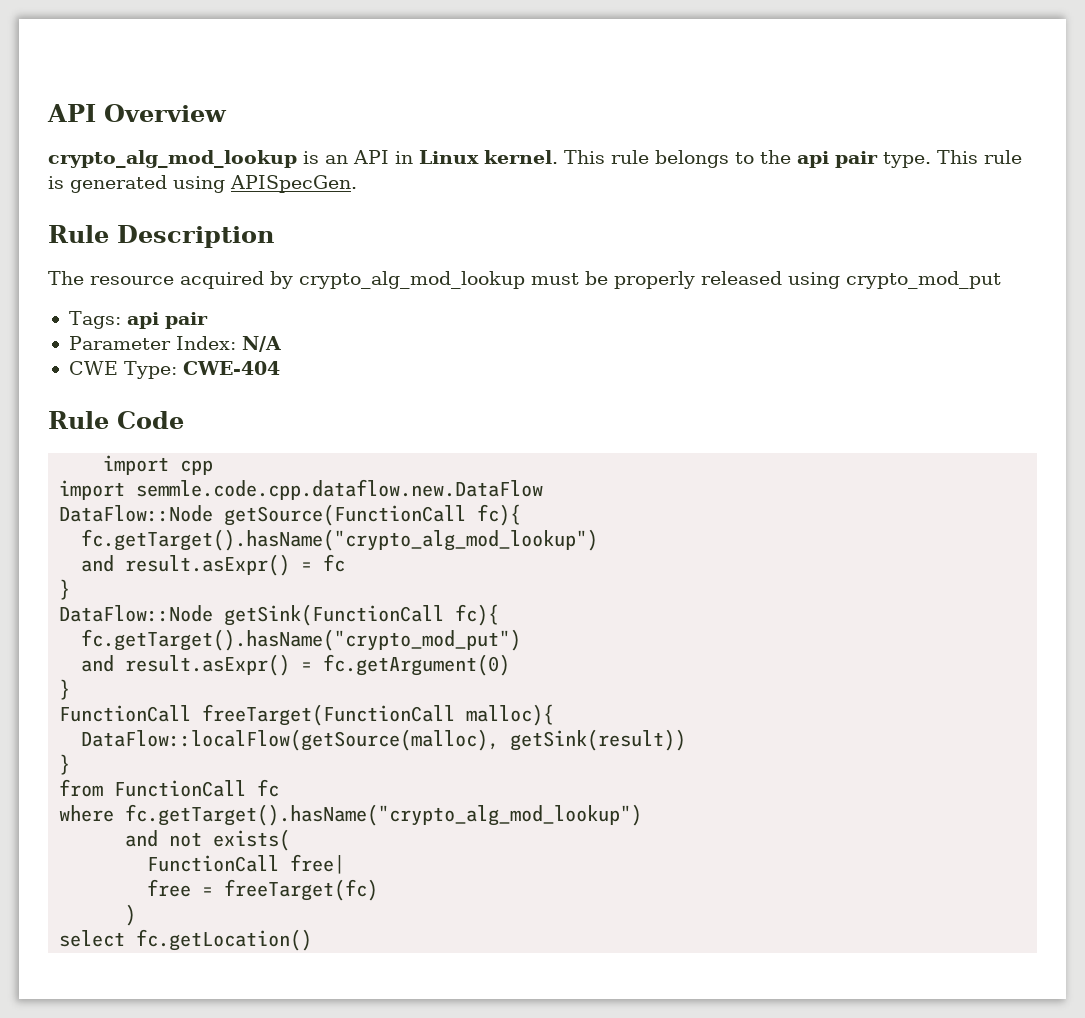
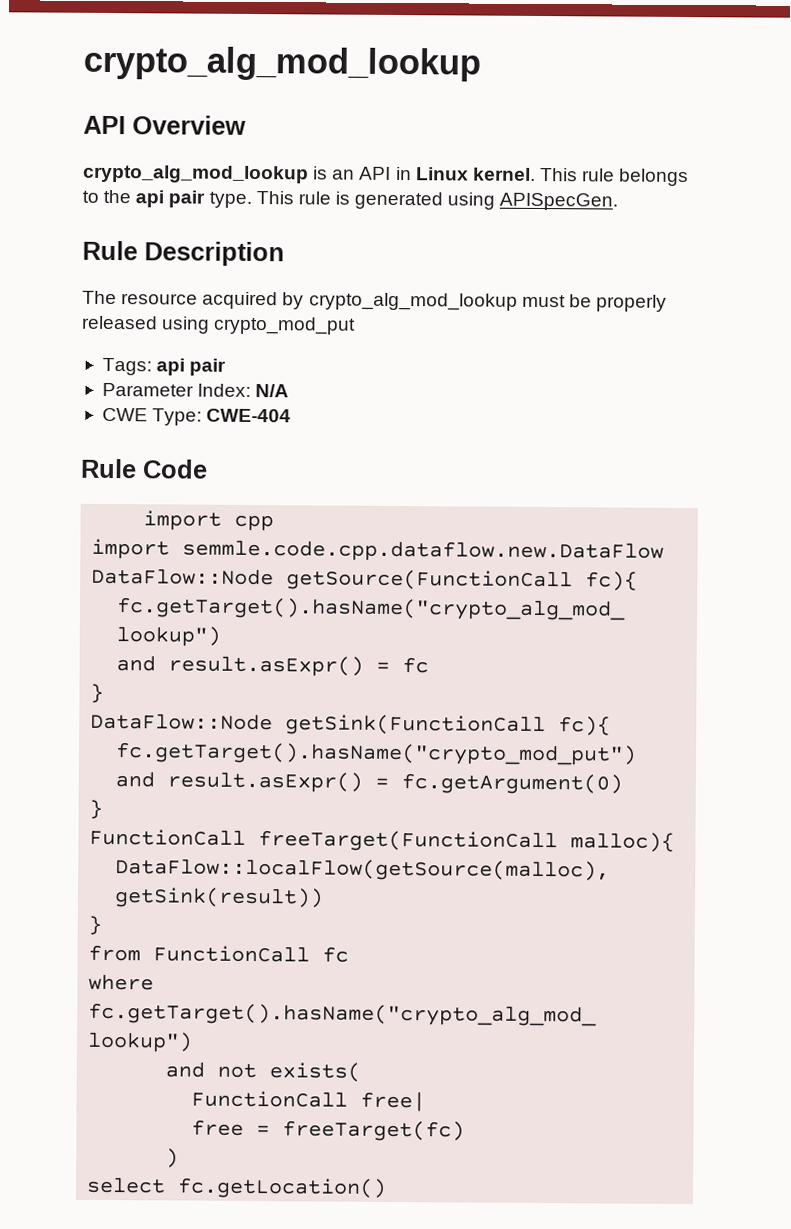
(47, 113) none -> [83,45,481,82] crypto_alg_mod_lookup //

